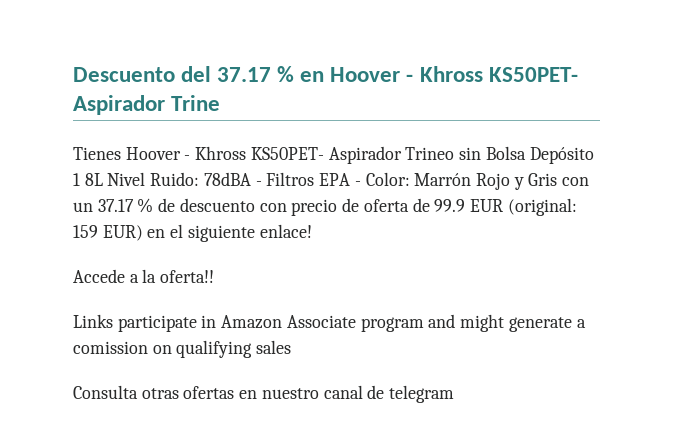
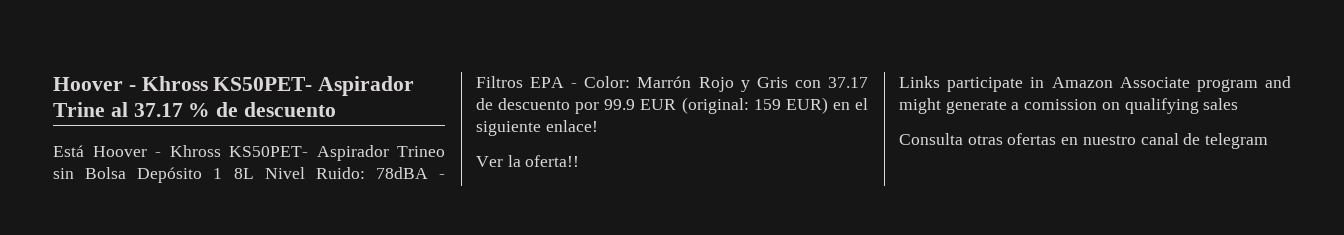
[73,66,325,82] Descuento del 37.17 % en -> (53, 84) none
[73,147,121,160] // Tienes -> [110,102,337,117] [53,145,84,157] al 37.17 % de descuento // Está
[73,198,430,216] un 37.17 % de descuento con precio de oferta de -> [827,77,868,88] [476,98,600,114] 37.17 de descuento por
[73,269,139,283] Accede a -> [476,156,503,167] Ver

